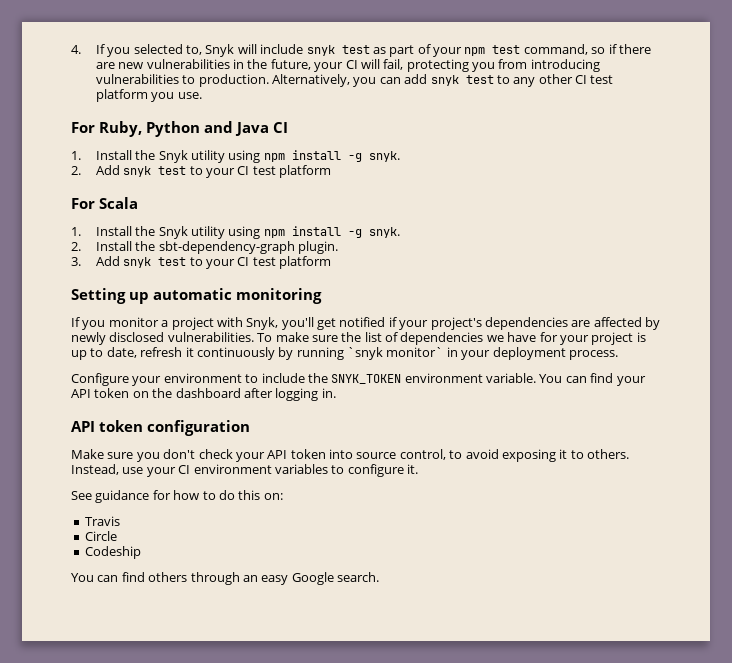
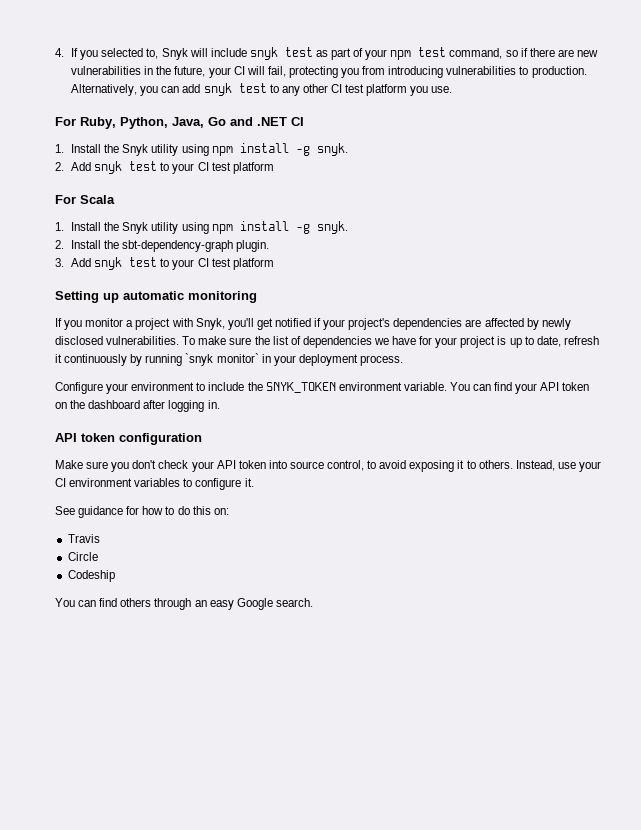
[146,121,269,137] Python and Java -> [120,117,287,129] Python, Java, Go and .NET

